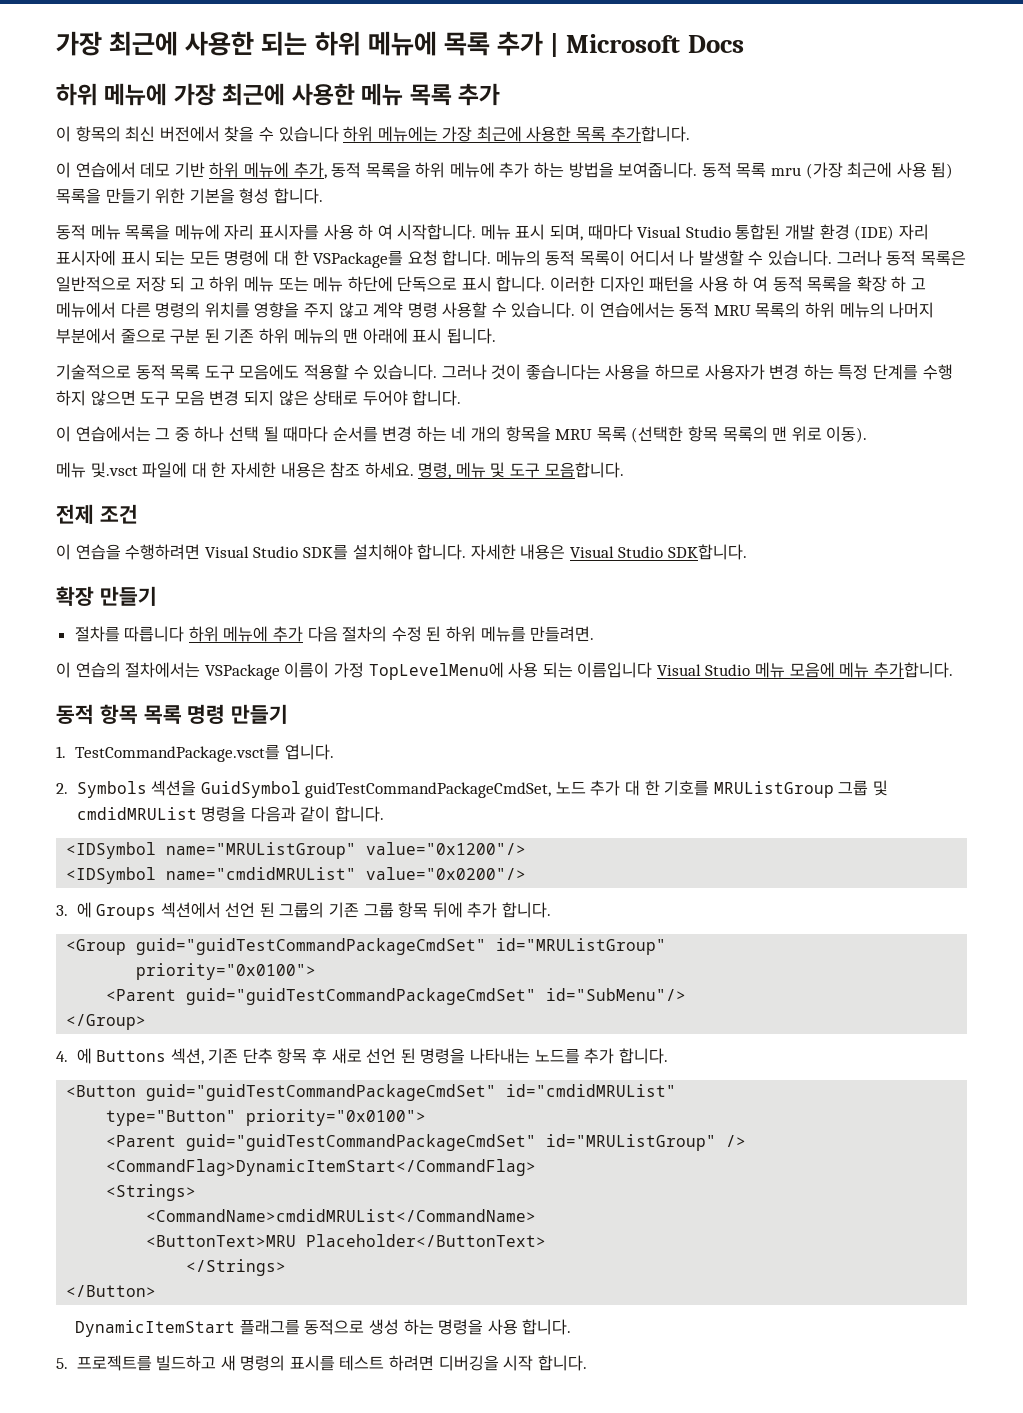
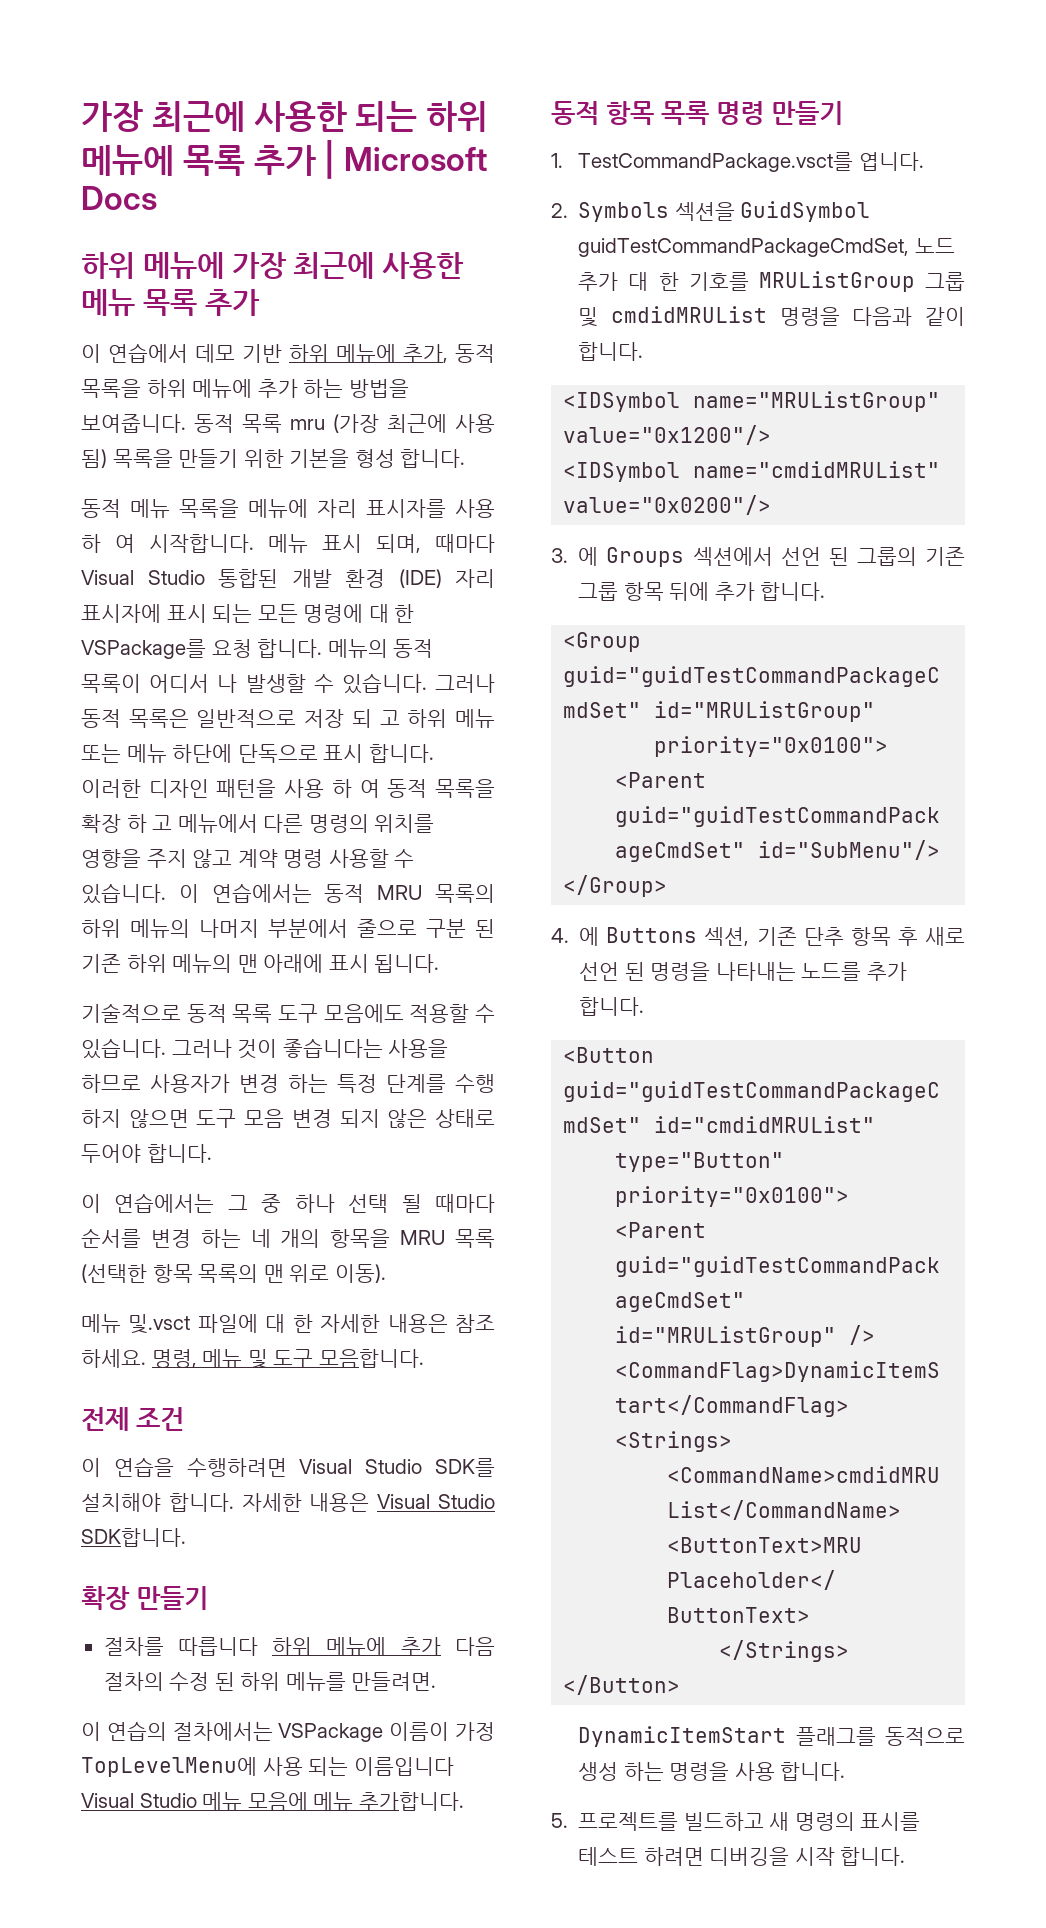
[56,126,690,142] // 이 항목의 최신 버전에서 찾을 수 있습니다 하위 메뉴에는 가장 최근에 사용한 목록 추가합니다. -> (260, 302) none

